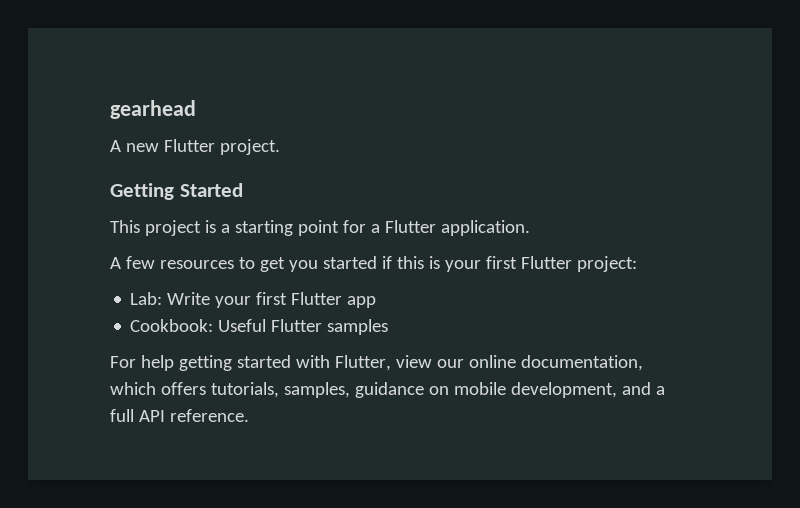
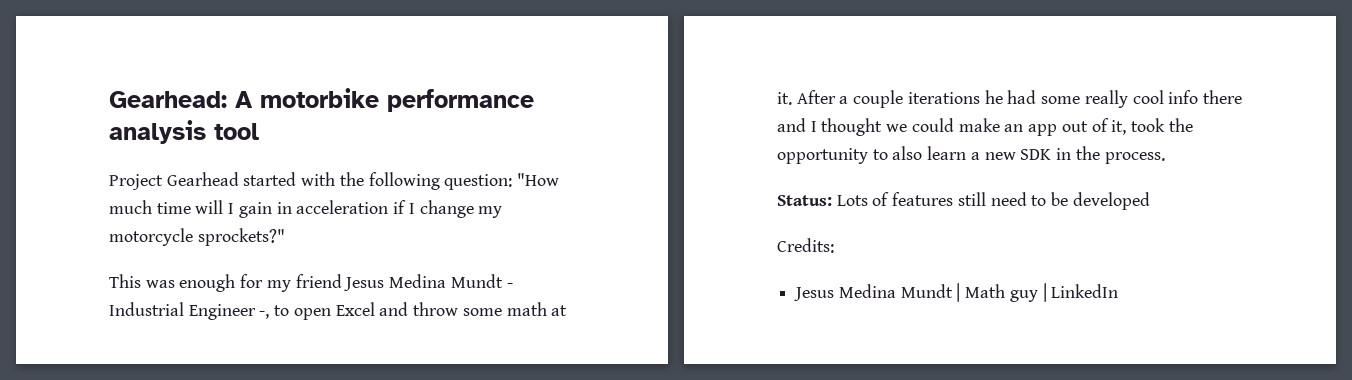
[110,100,196,119] [110,139,280,155] [110,183,243,200] [110,220,530,236] [110,256,637,272] [130,292,377,308] [130,319,389,335] [110,355,643,371] [110,382,665,398] [110,409,249,422] gearhead // A new Flutter project. // Getting Started // This project is a starting point for a Flutter application. // A few resources to get you started if this is your first Flutter project: // Lab: Write your first Flutter app // Cookbook: Useful Flutter samples // For help getting started with Flutter, view our online documentation, which offers tutorials, samples, guidance on mobile development, and a full API reference. -> [109,88,534,112] [109,120,259,144] [109,172,560,190] [109,200,503,218] [109,228,285,246] [109,274,513,292] [109,302,568,320] [777,90,1242,108] [777,118,1193,136] [777,146,1165,164] [777,192,1150,210] [777,238,834,253] [794,283,1119,302] Gearhead: A motorbike performance analysis tool // Project Gearhead started with the following question: "How much time will I gain in acceleration if I change my motorcycle sprockets?" // This was enough for my friend Jesus Medina Mundt - Industrial Engineer -, to open Excel and throw some math at it. After a couple iterations he had some really cool info there and I thought we could make an app out of it, took the opportunity to also learn a new SDK in the process. // Status: Lots of features still need to be developed // Credits: // Jesus Medina Mundt | Math guy | LinkedIn

